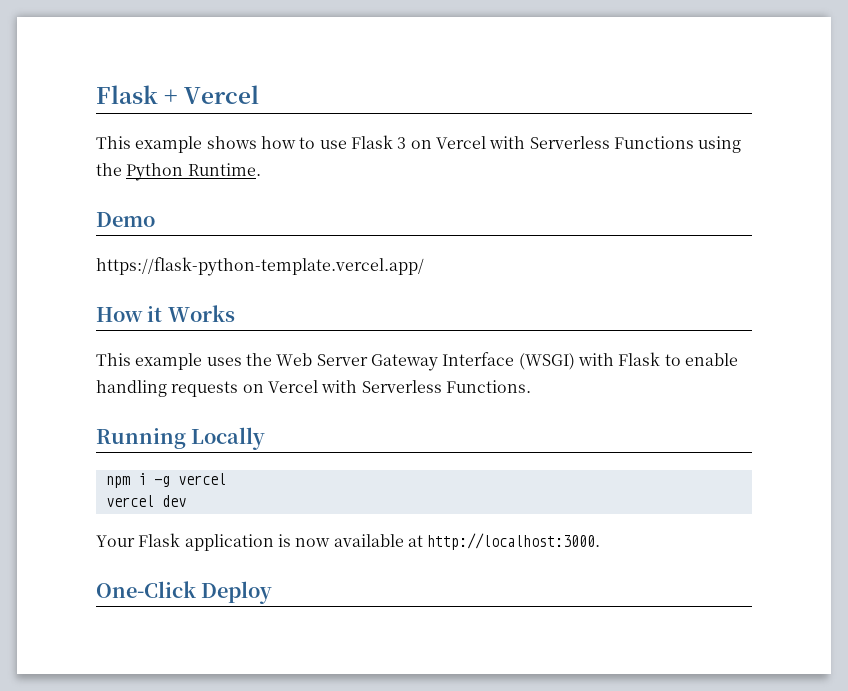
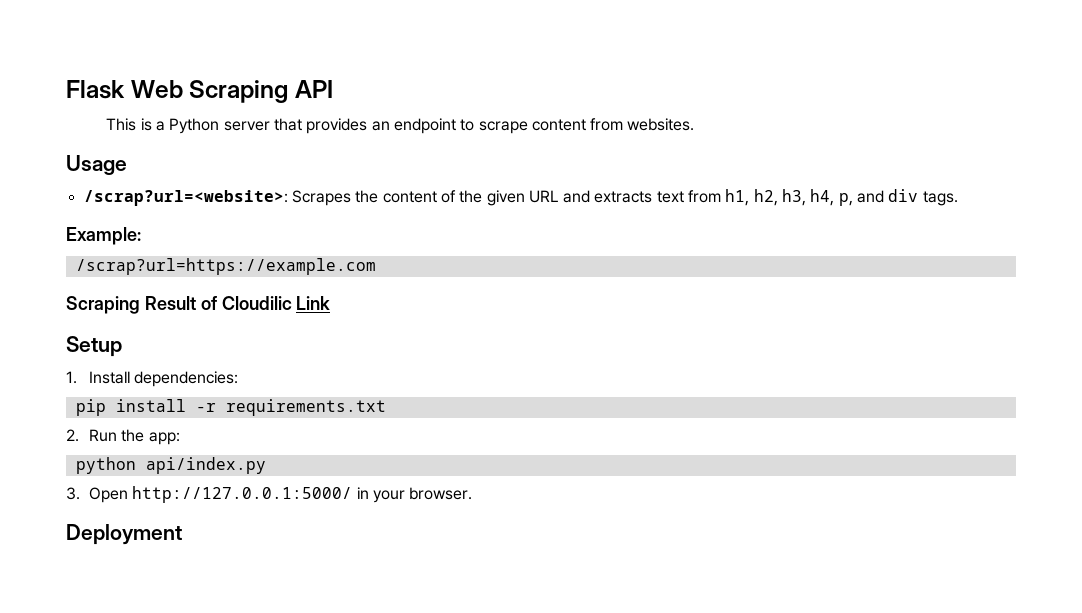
[96,85,260,104] [96,135,742,153] [96,163,261,181] [96,212,155,227] [96,257,424,276] [96,305,235,322] [96,352,738,371] [96,380,531,397] [96,427,266,450] [105,473,226,488] [105,495,186,507] [96,533,601,551] [96,581,273,604] Flask + Vercel // This example shows how to use Flask 3 on Vercel with Serverless Functions using the Python Runtime. // Demo // https://flask-python-template.vercel.app/ // How it Works // This example uses the Web Server Gateway Interface (WSGI) with Flask to enable handling requests on Vercel with Serverless Functions. // Running Locally // npm i -g vercel // vercel dev // Your Flask application is now available at http://localhost:3000. // One-Click Deploy -> [66,80,333,103] [106,118,695,134] [66,155,127,175] [83,189,958,206] [66,227,141,245] [75,258,376,275] [66,296,331,314] [66,336,122,357] [66,371,239,387] [75,399,386,416] [66,429,180,445] [75,457,266,474] [66,486,473,503] [66,524,182,545] Flask Web Scraping API // This is a Python server that provides an endpoint to scrape content from websites. // Usage // /scrap?url=<website>: Scrapes the content of the given URL and extracts text from h1, h2, h3, h4, p, and div tags. // Example: // /scrap?url=https://example.com // Scraping Result of Cloudilic Link // Setup // 1. Install dependencies: // pip install -r requirements.txt // 2. Run the app: // python api/index.py // 3. Open http://127.0.0.1:5000/ in your browser. // Deployment

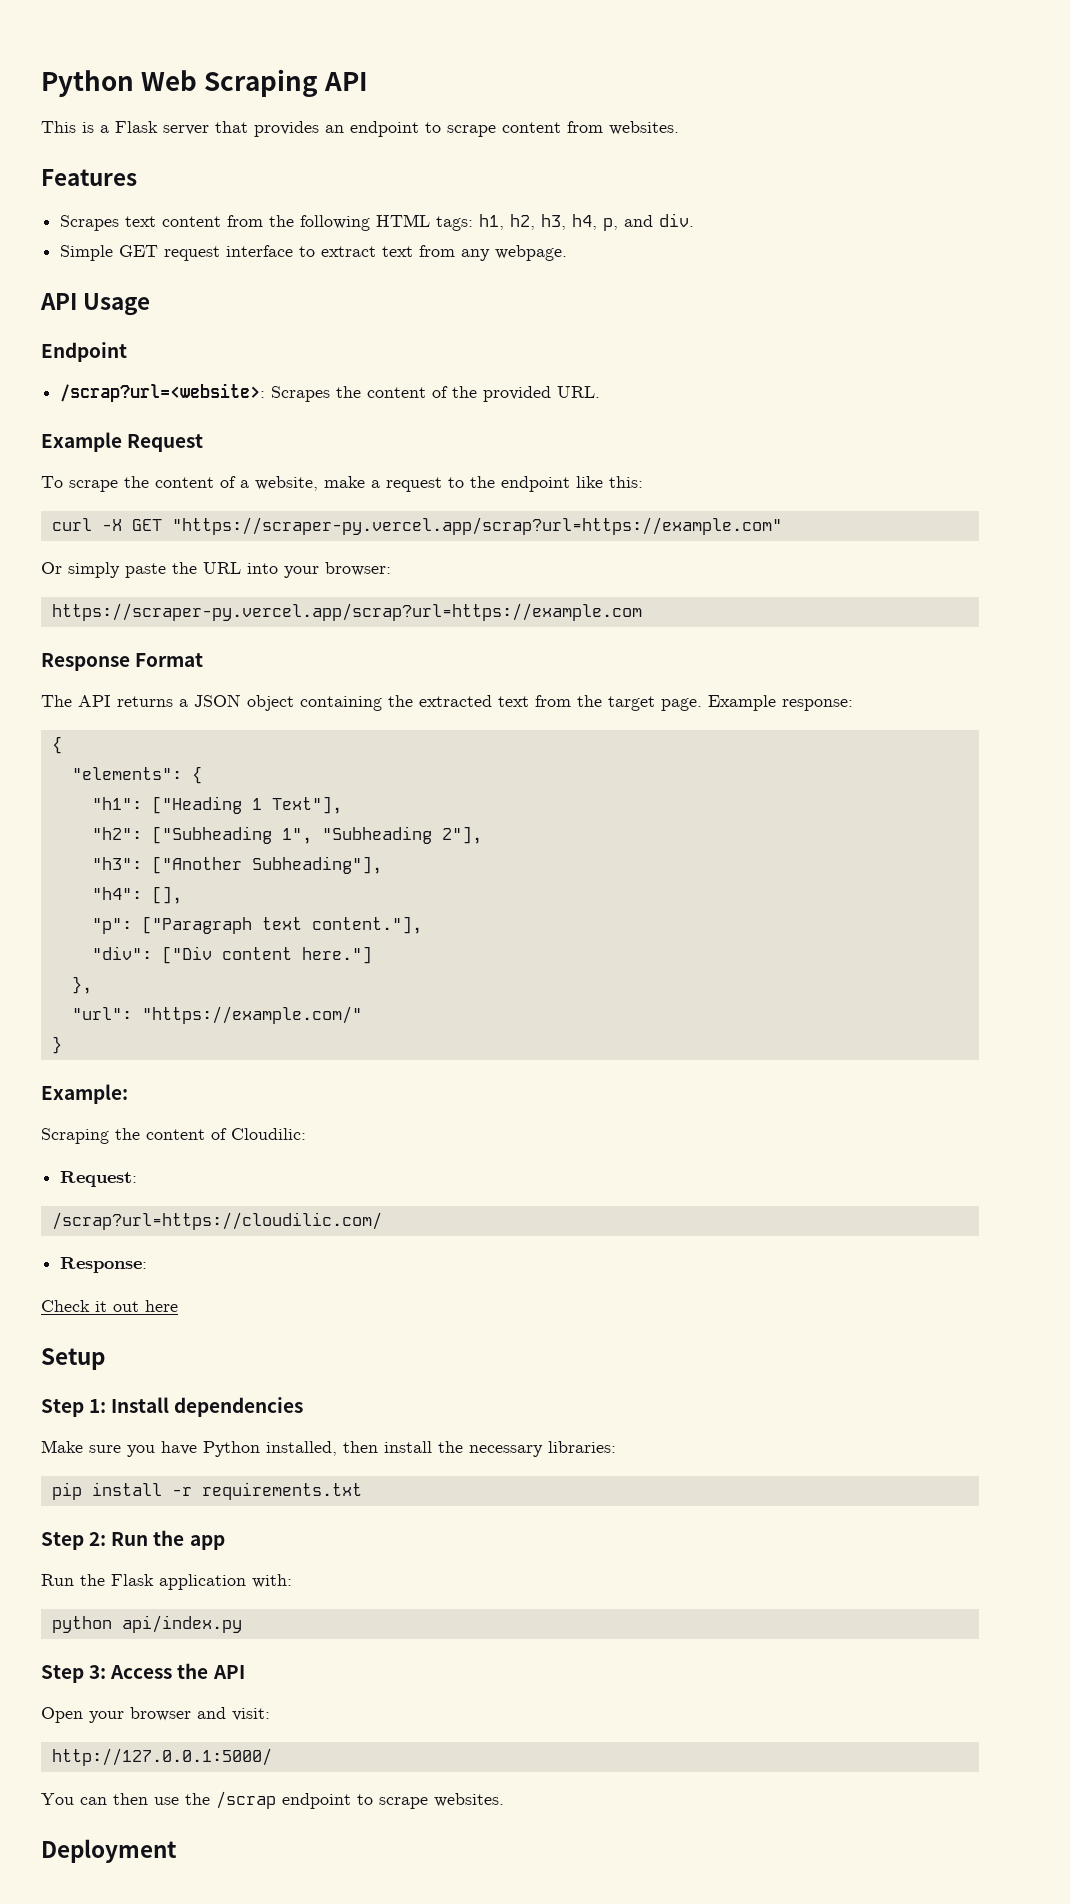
[66,80,125,99] Flask -> [41,70,134,97] Python
[169,118,220,134] Python -> [115,121,158,133] Flask
(695, 124) none -> [41,169,137,186] [60,213,695,231] [60,245,568,261] [40,293,77,310] Features // Scrapes text content from the following HTML tags: h1, h2, h3, h4, p, and div. // Simple GET request interface to extract text from any webpage. // API
(127, 165) none -> [41,342,127,362] // Endpoint
[486,189,958,206] [66,227,141,245] [75,258,376,275] [66,296,331,314] [66,336,122,357] [66,371,239,387] [75,399,386,416] [66,429,180,445] [75,457,266,474] [66,486,473,503] given URL and extracts text from h1, h2, h3, h4, p, and div tags. // Example: // /scrap?url=https://example.com // Scraping Result of Cloudilic Link // Setup // 1. Install dependencies: // pip install -r requirements.txt // 2. Run the app: // python api/index.py // 3. Open http://127.0.0.1:5000/ in your browser. -> [483,386,601,402] [41,432,204,452] [41,476,643,492] [51,517,782,535] [41,562,391,578] [51,603,642,621] [41,653,204,671] [41,694,853,711] [51,736,62,754] [71,766,202,784] [91,796,342,814] [91,826,482,844] [91,856,382,874] [91,886,182,904] [91,916,422,934] [91,946,372,964] [71,976,92,994] [71,1006,362,1024] [51,1036,62,1054] [41,1084,128,1104] [41,1128,306,1144] [60,1171,138,1187] [51,1212,382,1230] [60,1257,148,1273] [41,1300,178,1312] [41,1348,105,1370] [41,1397,304,1417] [41,1440,616,1457] [51,1482,362,1500] [41,1530,225,1550] [41,1574,292,1590] [51,1615,242,1633] [41,1663,245,1683] [41,1707,270,1723] [51,1748,272,1766] [41,1791,504,1809] provided URL. // Example Request // To scrape the content of a website, make a request to the endpoint like this: // curl -X GET "https://scraper-py.vercel.app/scrap?url=https://example.com" // Or simply paste the URL into your browser: // https://scraper-py.vercel.app/scrap?url=https://example.com // Response Format // The API returns a JSON object containing the extracted text from the target page. Example response: // { // "elements": { // "h1": ["Heading 1 Text"], // "h2": ["Subheading 1", "Subheading 2"], // "h3": ["Another Subheading"], // "h4": [], // "p": ["Paragraph text content."], // "div": ["Div content here."] // }, // "url": "https://example.com/" // } // Example: // Scraping the content of Cloudilic: // Request: // /scrap?url=https://cloudilic.com/ // Response: // Check it out here // Setup // Step 1: Install dependencies // Make sure you have Python installed, then install the necessary libraries: // pip install -r requirements.txt // Step 2: Run the app // Run the Flask application with: // python api/index.py // Step 3: Access the API // Open your browser and visit: // http://127.0.0.1:5000/ // You can then use the /scrap endpoint to scrape websites.

